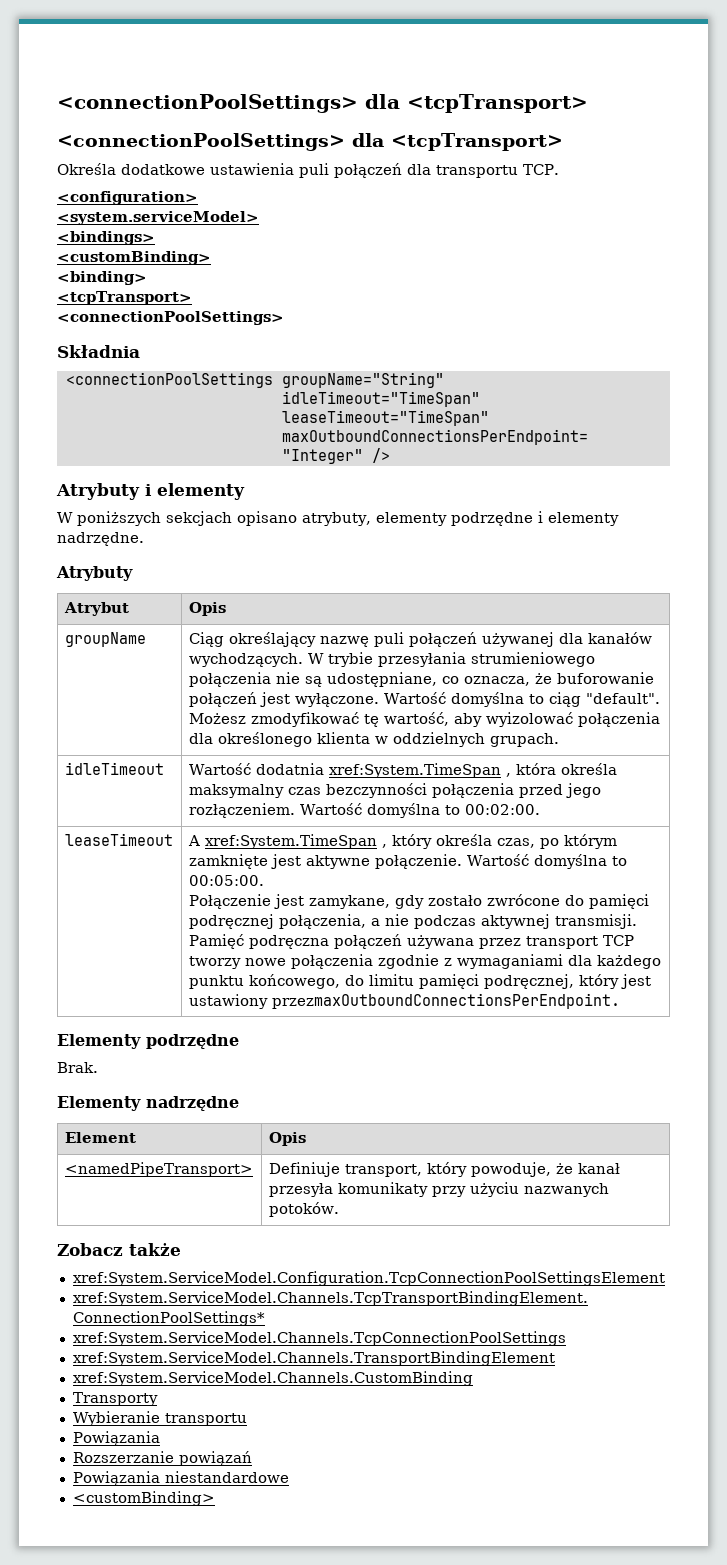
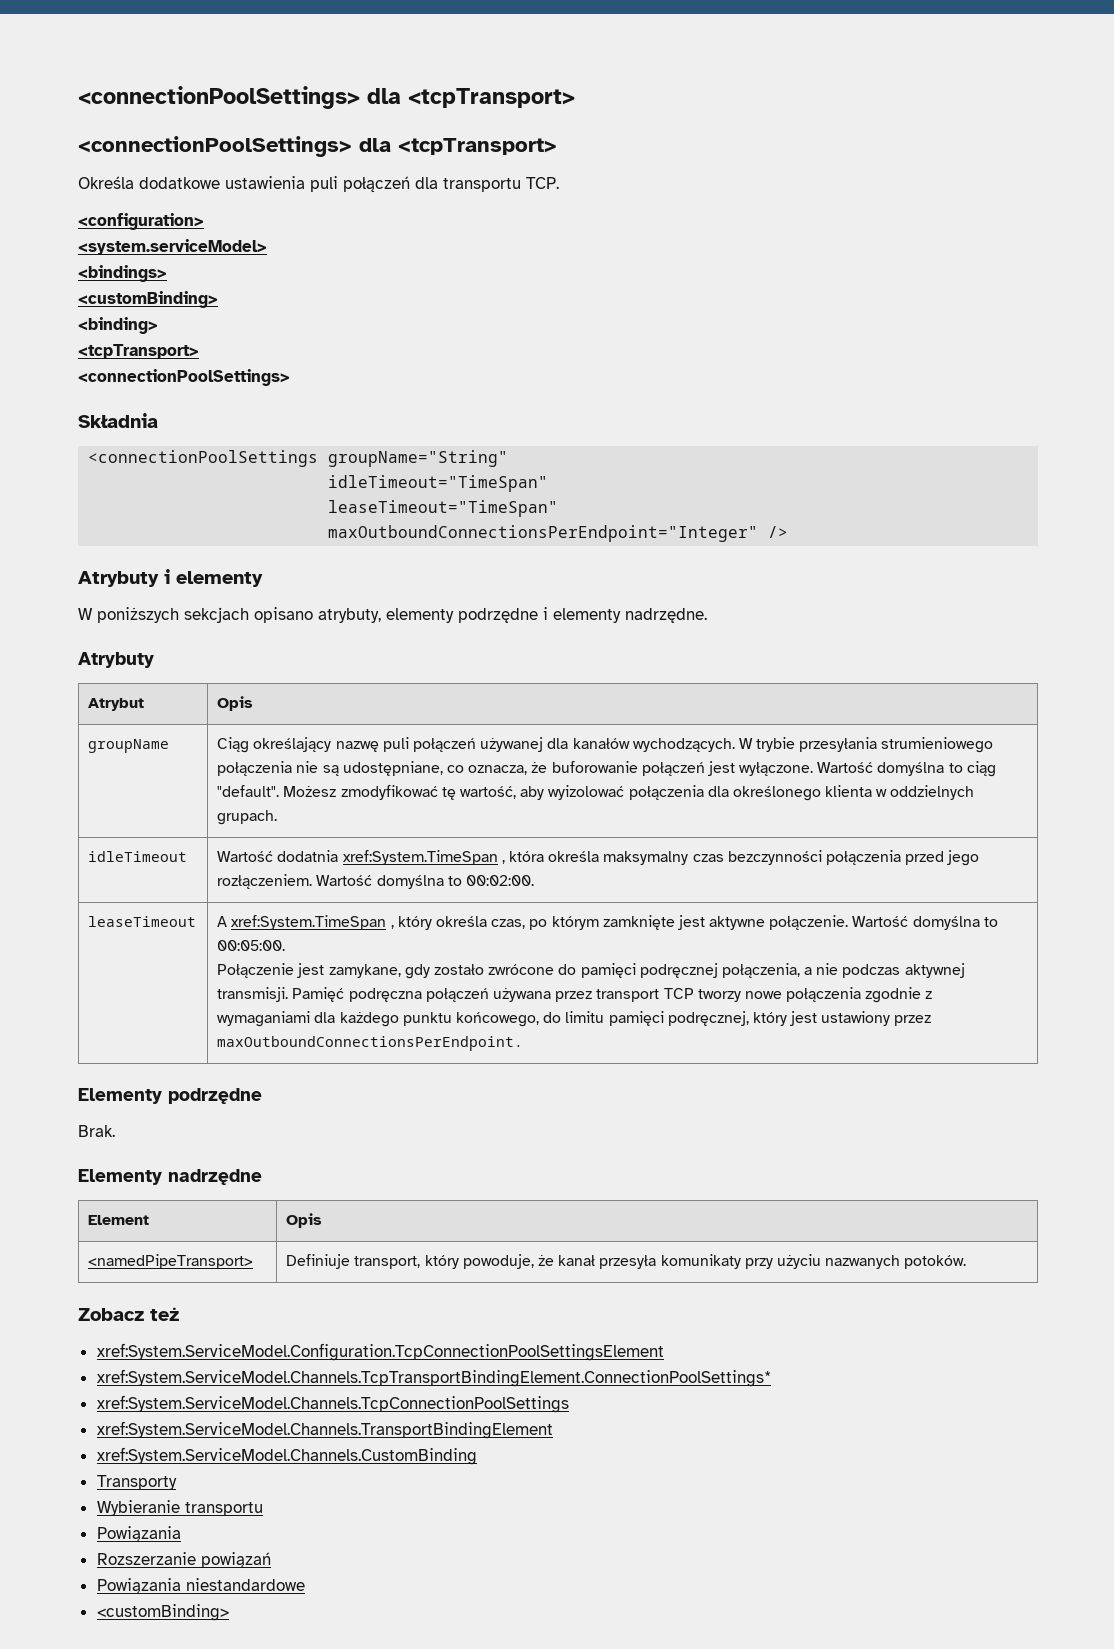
[271,993,620,1009] przezmaxOutboundConnectionsPerEndpoint. -> [894,1015,932,1026] [217,1036,524,1051] przez maxOutboundConnectionsPerEndpoint.
[129,1243,181,1256] także -> [150,1307,179,1321] też

